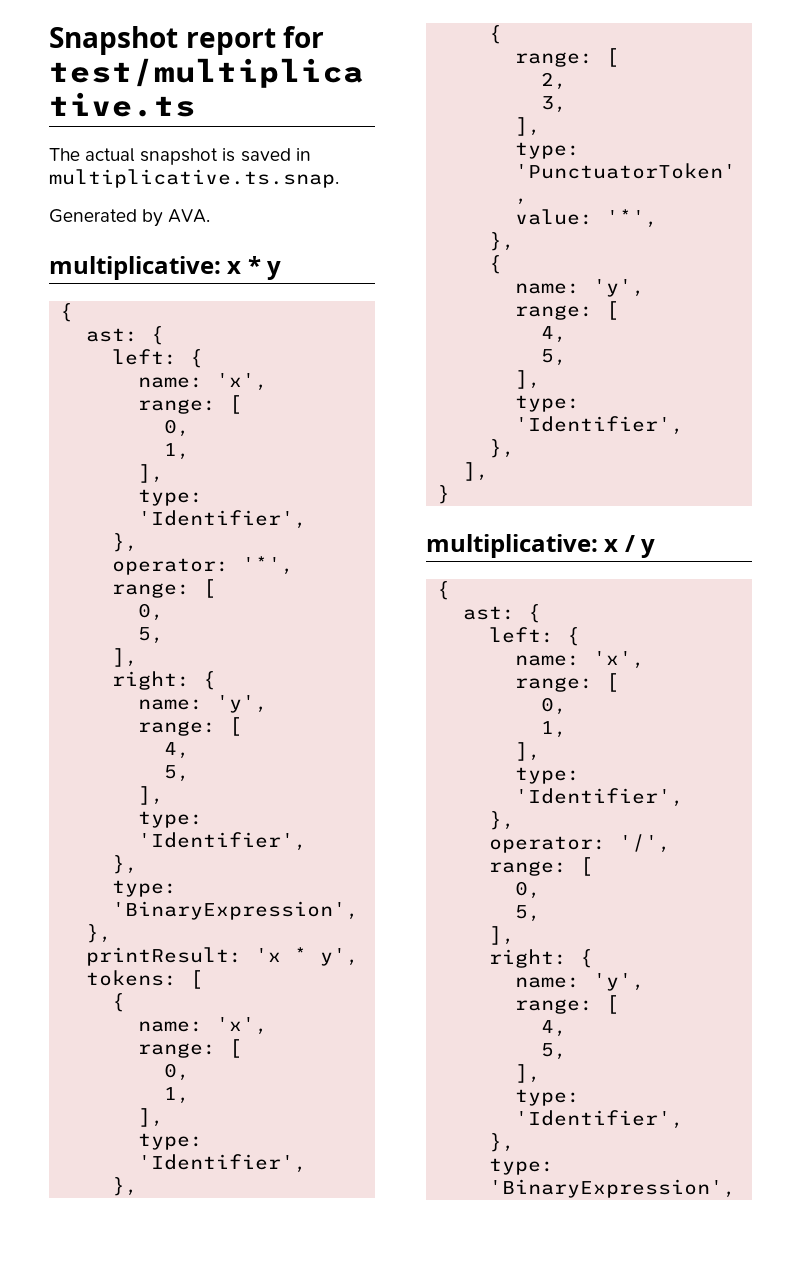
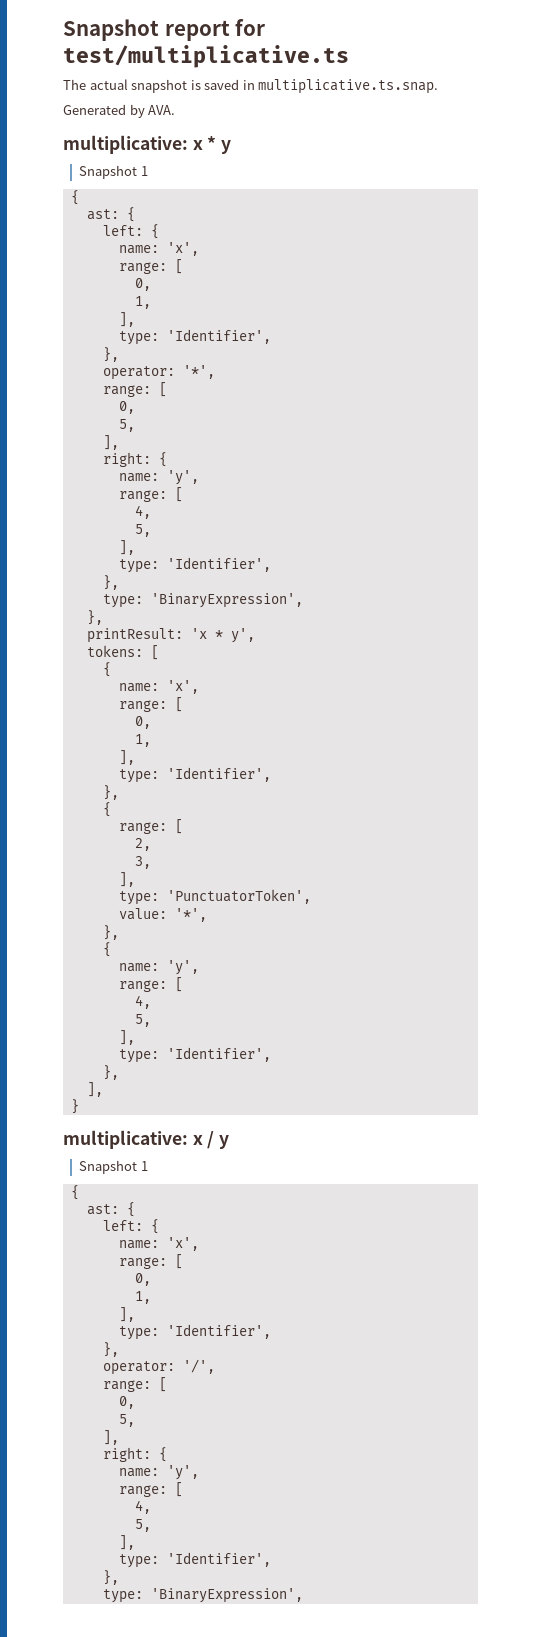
(282, 270) none -> [79,165,148,179] // Snapshot 1
(656, 548) none -> [79,1160,148,1174] // Snapshot 1

